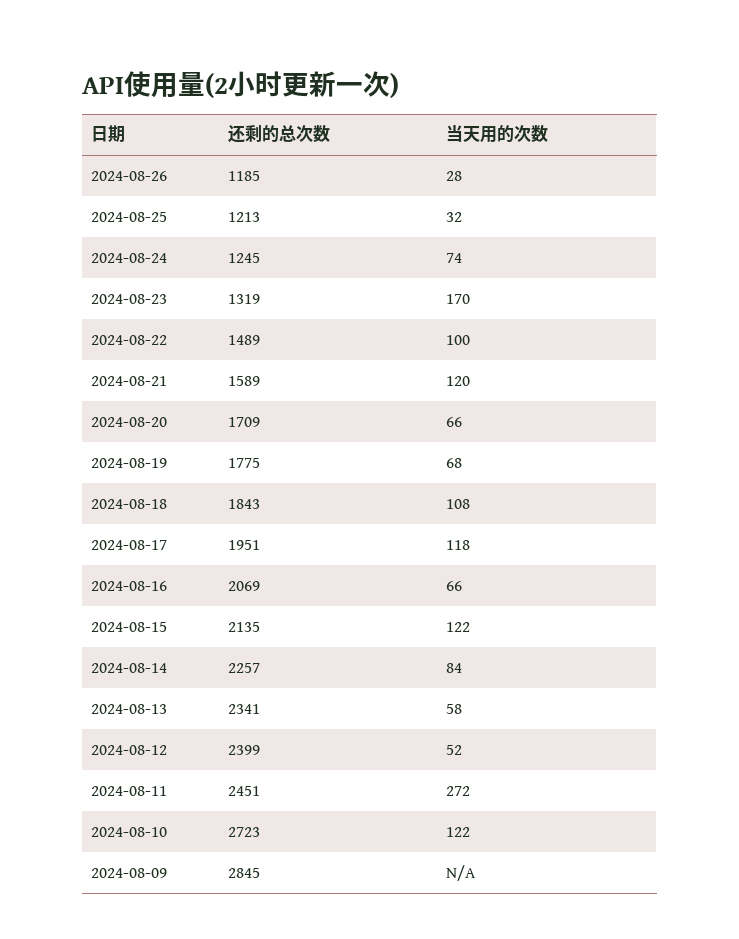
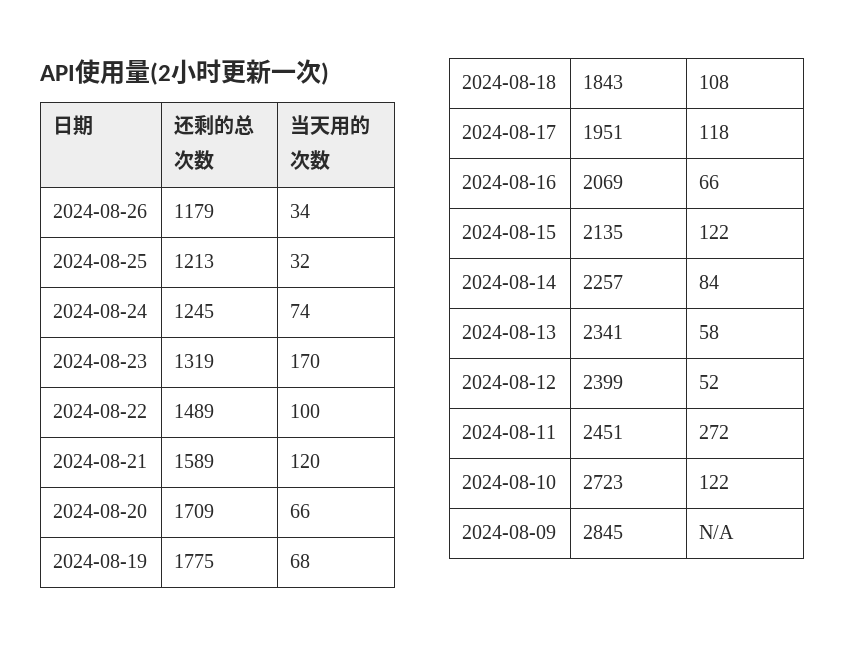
[228,171,261,181] [446,171,463,181] 1185 | 28 -> [174,204,215,218] [290,204,311,218] 1179 | 34

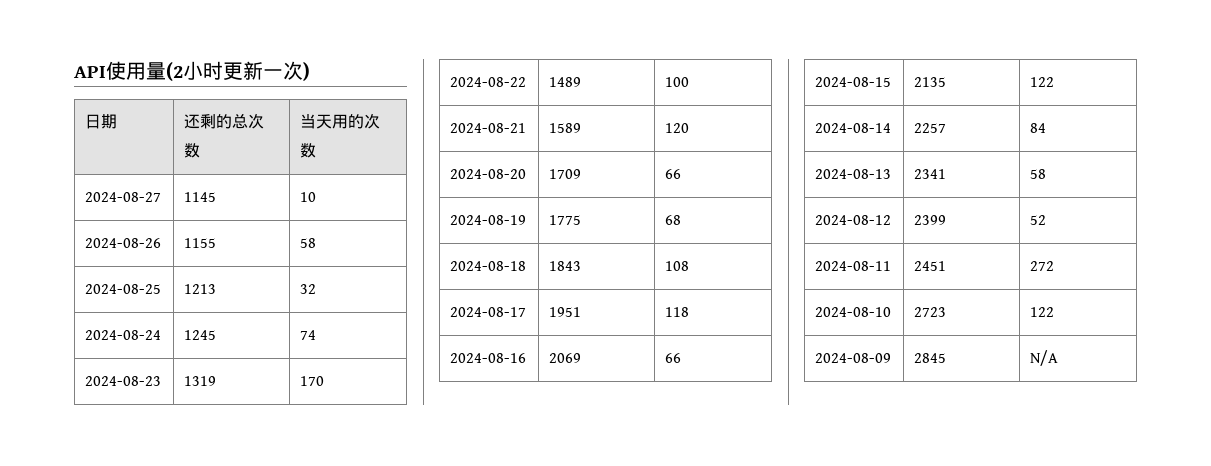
(331, 160) none -> [85,192,162,202] [184,192,217,202] [300,192,317,202] // 2024-08-27 | 1145 | 10
[174,204,215,218] [290,204,311,218] 1179 | 34 -> [184,238,217,248] [300,238,317,248] 1155 | 58

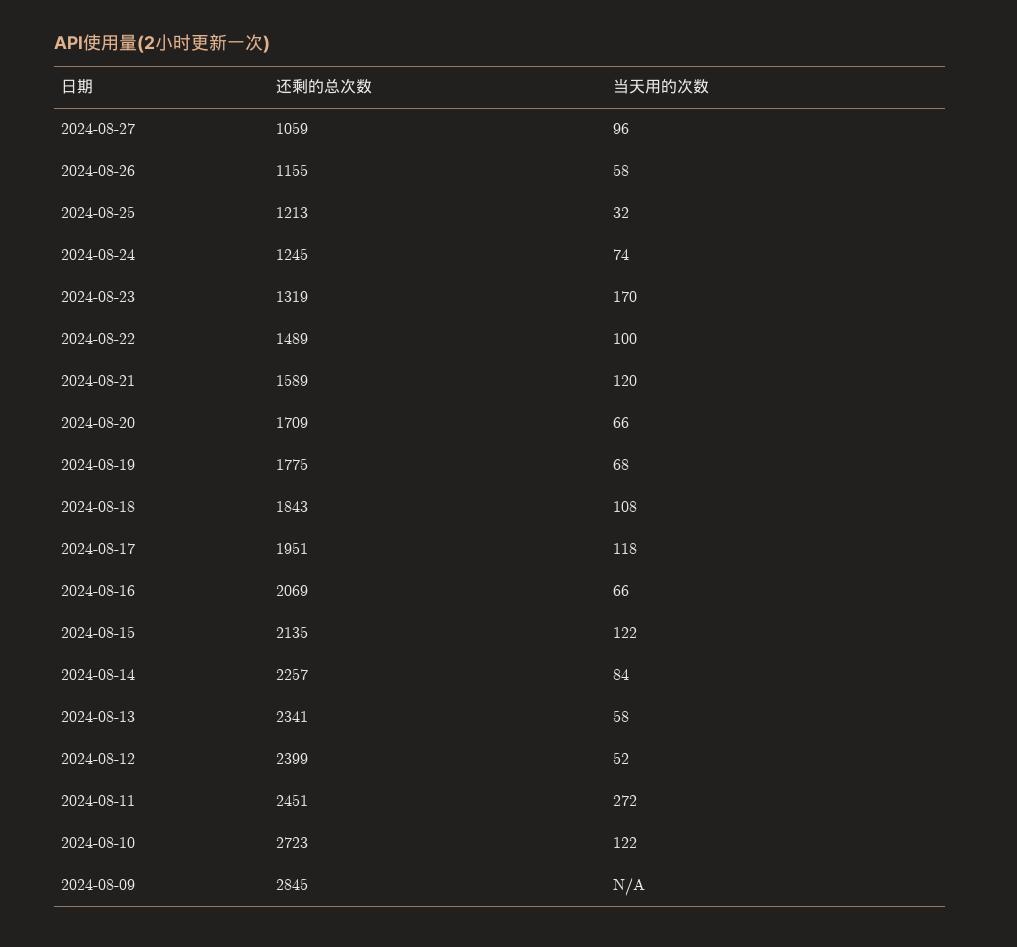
[184,192,217,202] [300,192,317,202] 1145 | 10 -> [275,122,308,134] [612,123,629,134] 1059 | 96

